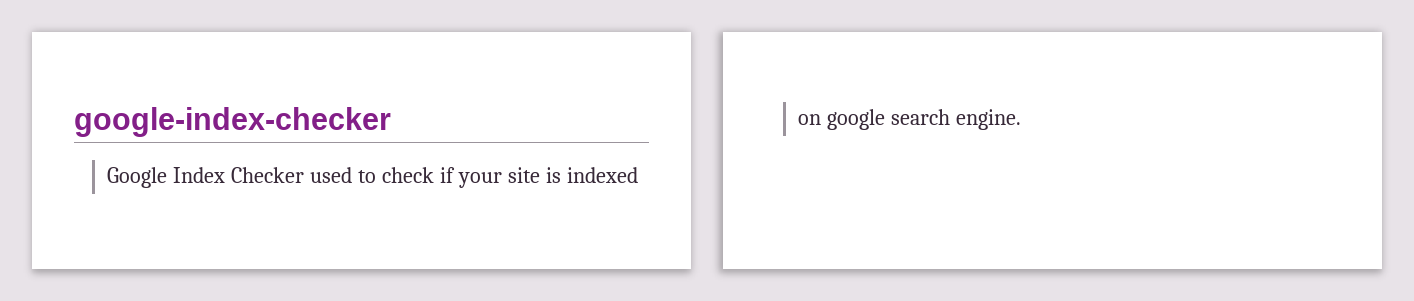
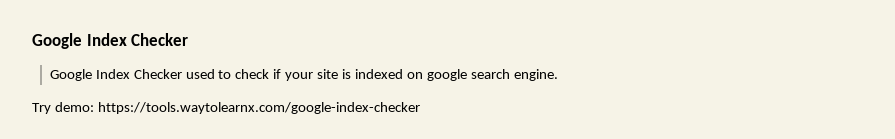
[74,107,391,137] google-index-checker -> [32,33,189,49] Google Index Checker
(1022, 119) none -> [32,102,420,114] // Try demo: https://tools.waytolearnx.com/google-index-checker

